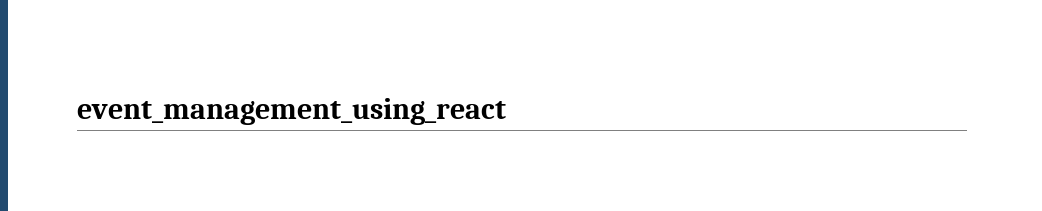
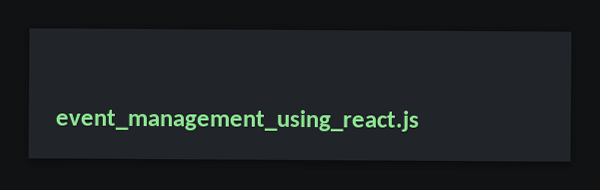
[77,98,506,125] event_management_using_react -> [55,108,419,132] event_management_using_react.js

